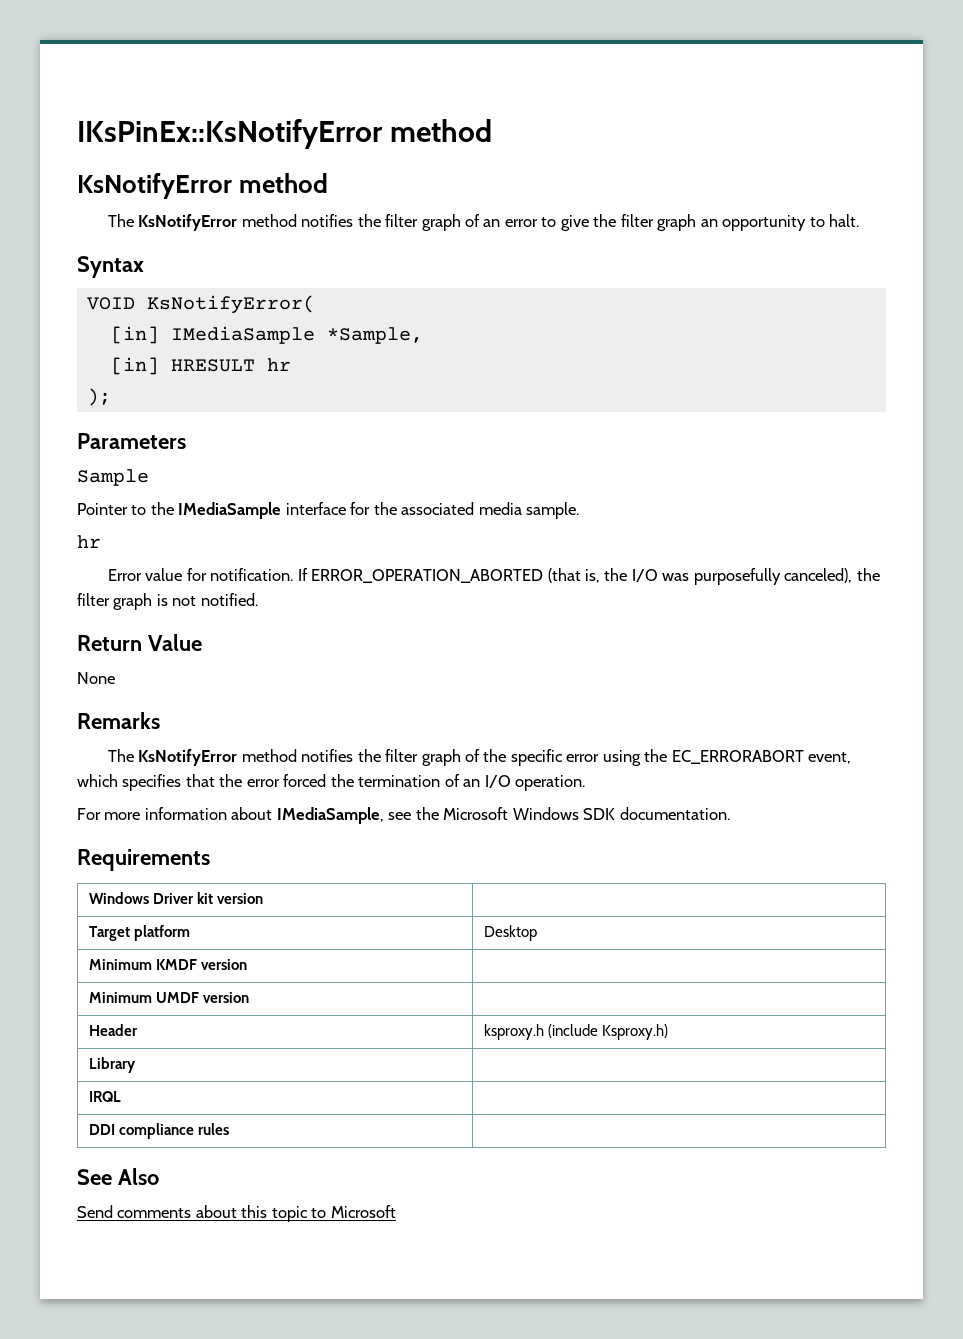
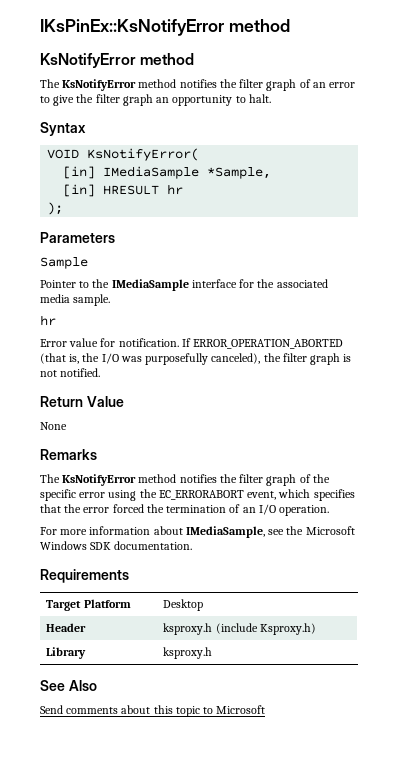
[88,892,264,904] // Windows Driver kit version | -> (129, 576) none
[133,925,190,941] platform -> [83,599,131,608] Platform
[88,959,247,970] [88,992,249,1003] // Minimum KMDF version | // Minimum UMDF version | -> (204, 605) none
[88,1091,121,1102] [88,1123,229,1139] // IRQL | // DDI compliance rules | -> [163,647,213,659] ksproxy.h

